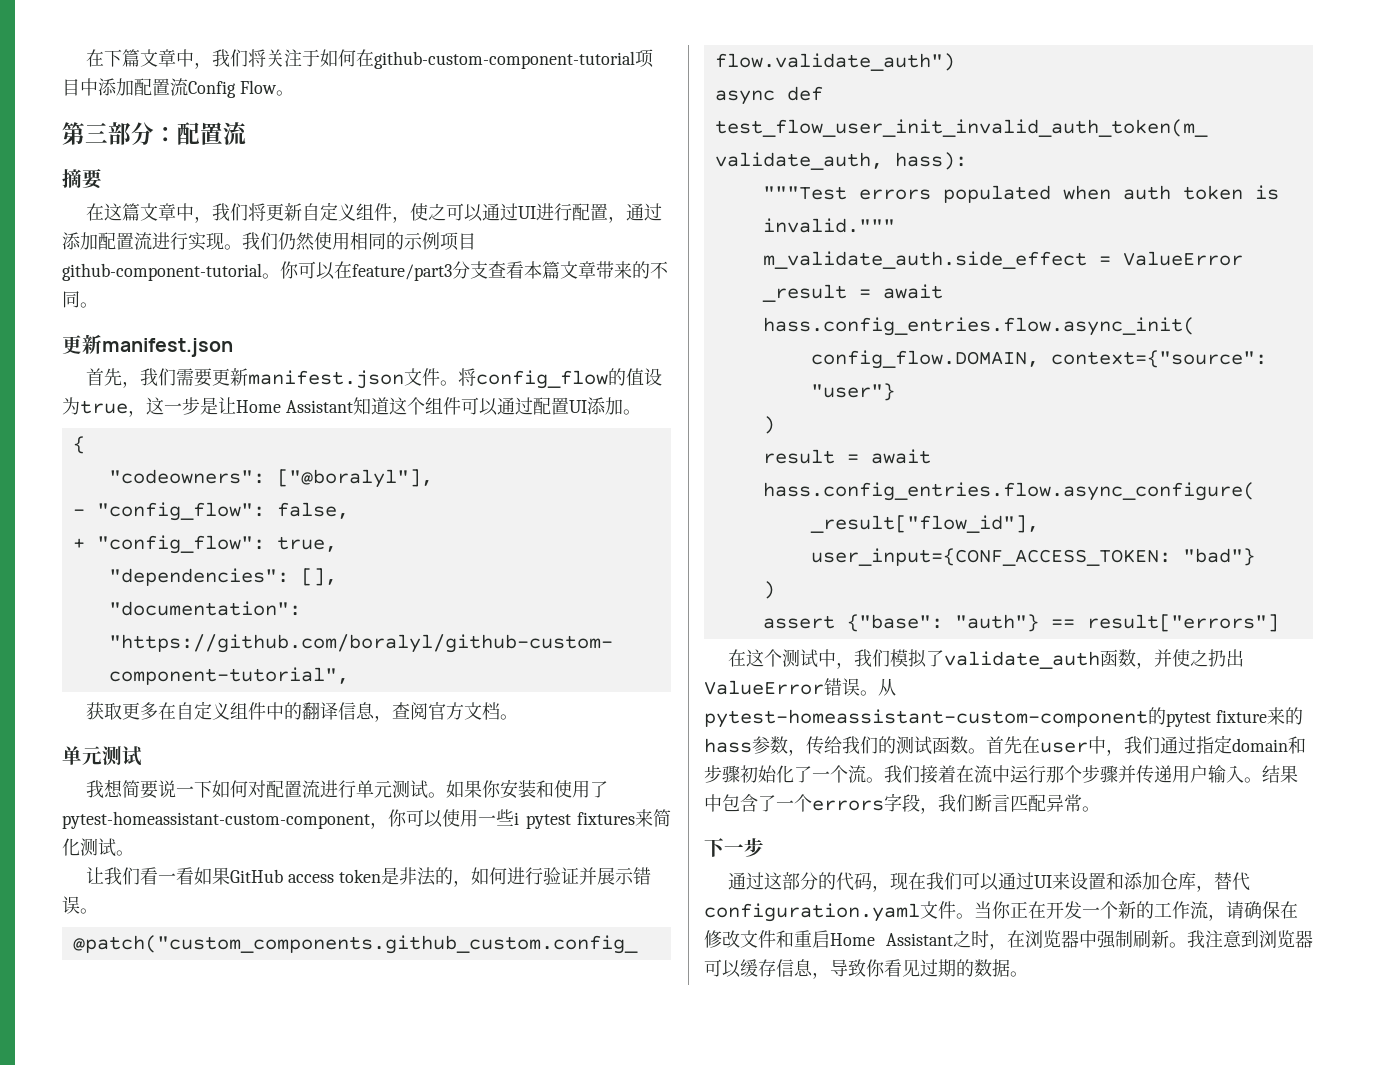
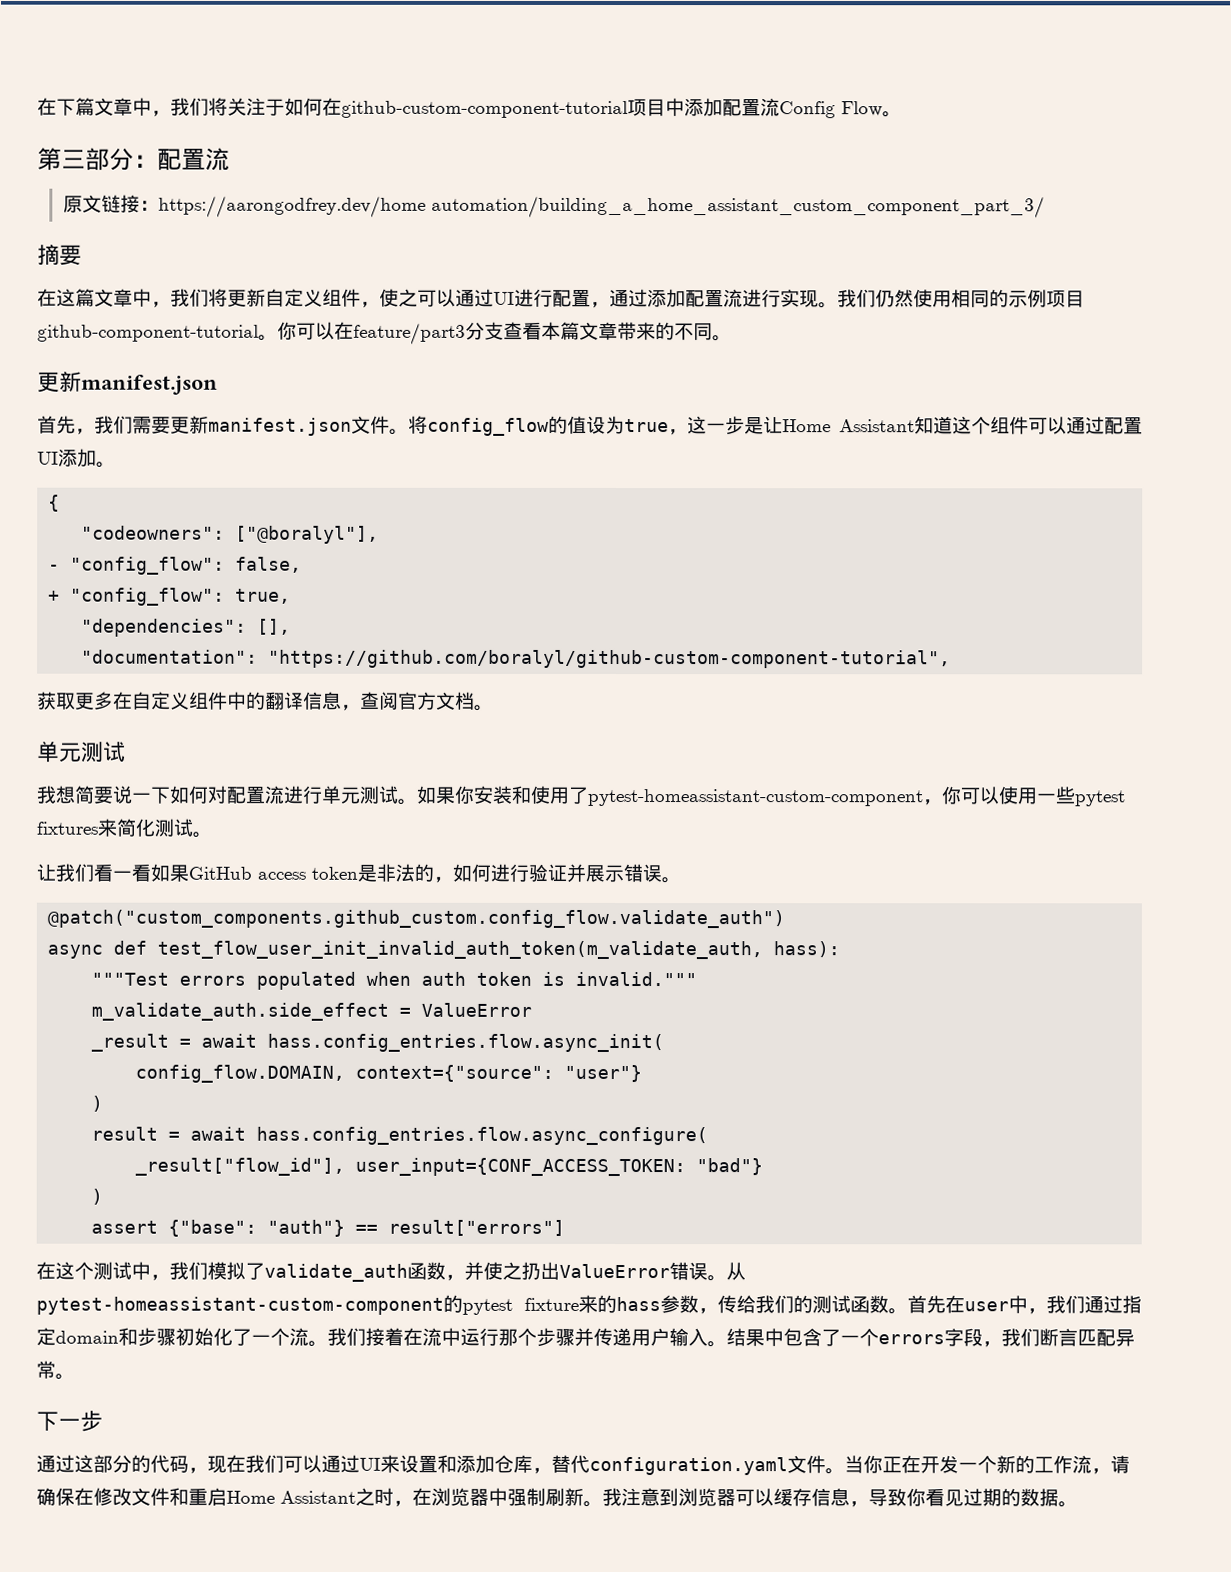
(246, 133) none -> [62,194,1045,219] // 原文链接：https://aarongodfrey.dev/home automation/building_a_home_assistant_custom_component_part_3/
[514,812,519,825] i -> (1075, 795) none

